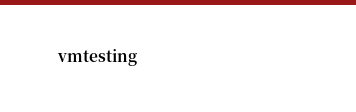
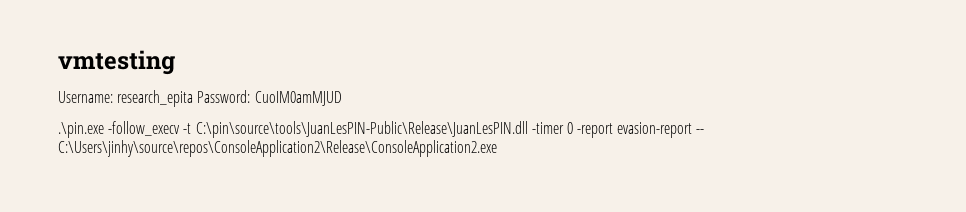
(137, 57) none -> [58,90,342,107] [58,121,705,138] [58,140,497,157] // Username: research_epita Password: CuoIM0amMJUD // .\pin.exe -follow_execv -t C:\pin\source\tools\JuanLesPIN-Public\Release\JuanLesPIN.dll -timer 0 -report evasion-report -- C:\Users\jinhy\source\repos\ConsoleApplication2\Release\ConsoleApplication2.exe

